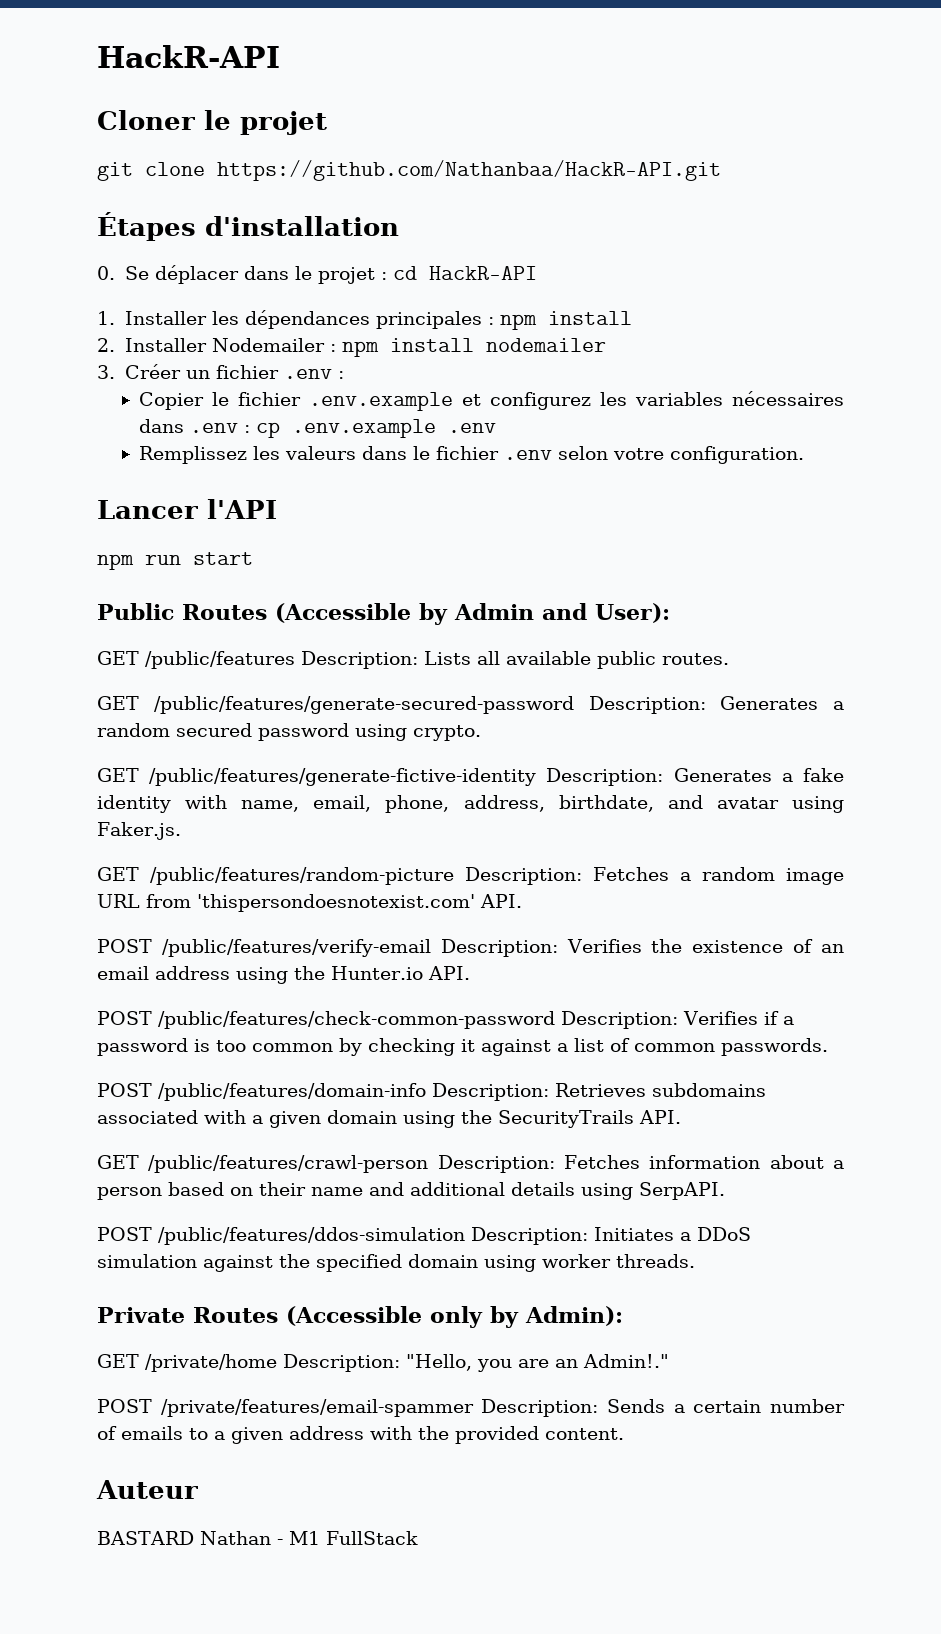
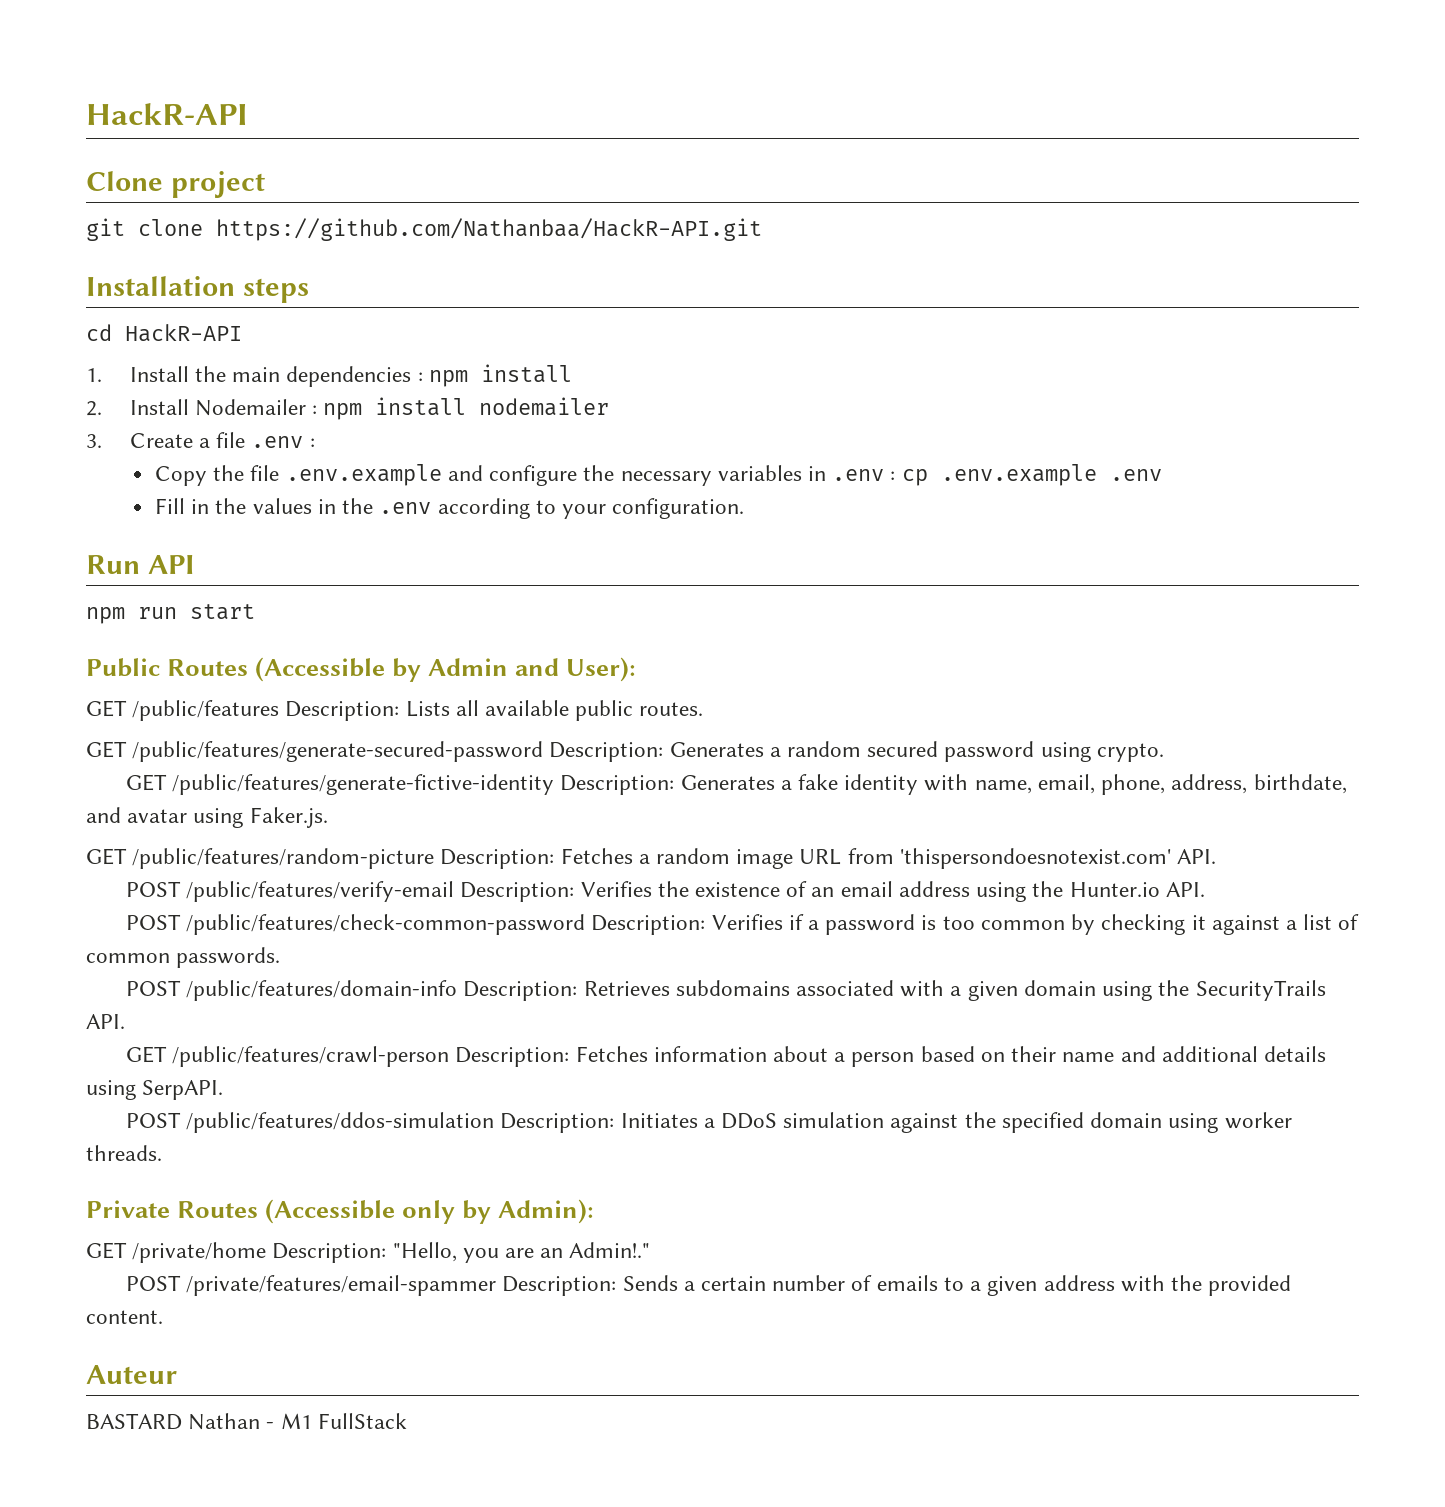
[97,45,280,68] [97,110,327,135] HackR-API // Cloner le projet -> [86,103,248,125] [86,171,265,198] HackR-API // Clone project
[97,212,399,241] [97,265,387,284] Étapes d'installation // 0. Se déplacer dans le projet : -> [86,276,309,303] Installation steps //
[124,310,482,329] Installer les dépendances principales -> [129,366,412,387] Install the main dependencies
[124,338,207,352] Installer -> [129,399,189,415] Install
[124,364,279,379] Créer un fichier -> [129,432,246,448] Create a file
[139,391,844,411] [139,419,185,433] Copier le fichier .env.example et configurez les variables nécessaires dans -> [155,464,826,486] Copy the file .env.example and configure the necessary variables in
[139,446,665,464] Remplissez les valeurs dans le fichier .env selon votre -> [155,498,606,519] Fill in the values in the .env according to your
[97,499,277,519] Lancer l'API -> [86,555,195,574] Run API

